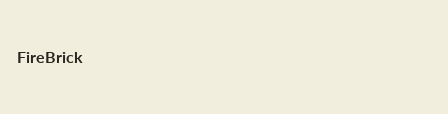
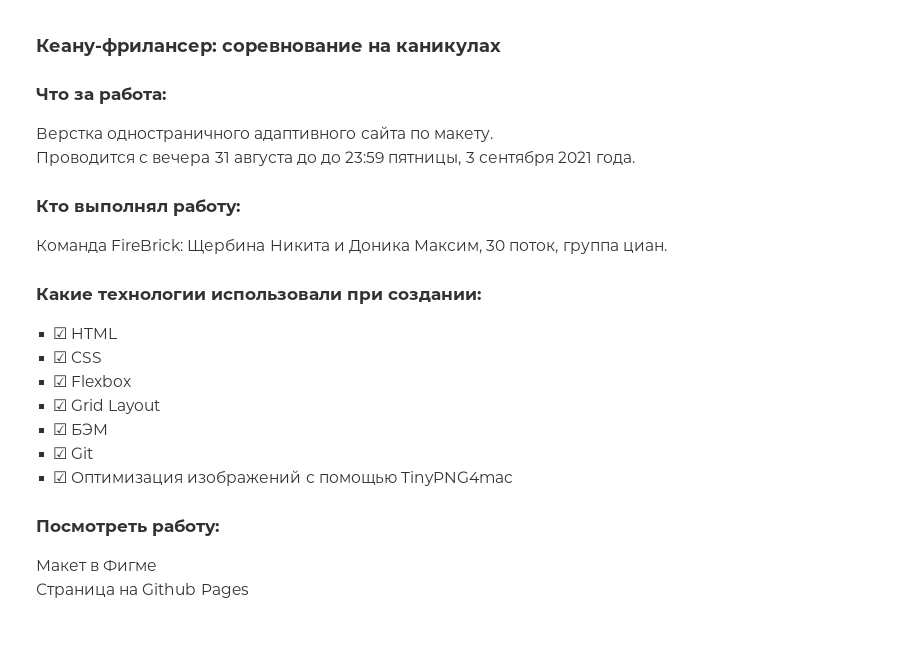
[17,52,83,63] FireBrick -> [36,38,501,56] [36,87,166,104] [36,126,493,142] [36,150,636,166] [36,199,240,216] [36,238,667,254] [36,288,481,304] [53,327,118,339] [53,351,103,363] [53,375,132,387] [53,399,161,414] [53,423,109,435] [53,447,94,459] [53,470,513,486] [36,519,219,536] [36,559,158,572] [36,583,249,598] Кеану-фрилансер: соревнование на каникулах // Что за работа: // Верстка одностраничного адаптивного сайта по макету. // Проводится с вечера 31 августа до до 23:59 пятницы, 3 сентября 2021 года. // Кто выполнял работу: // Команда FireBrick: Щербина Никита и Доника Максим, 30 поток, группа циан. // Какие технологии использовали при создании: // ☑ HTML // ☑ CSS // ☑ Flexbox // ☑ Grid Layout // ☑ БЭМ // ☑ Git // ☑ Оптимизация изображений с помощью TinyPNG4mac // Посмотреть работу: // Макет в Фигме // Страница на Github Pages

